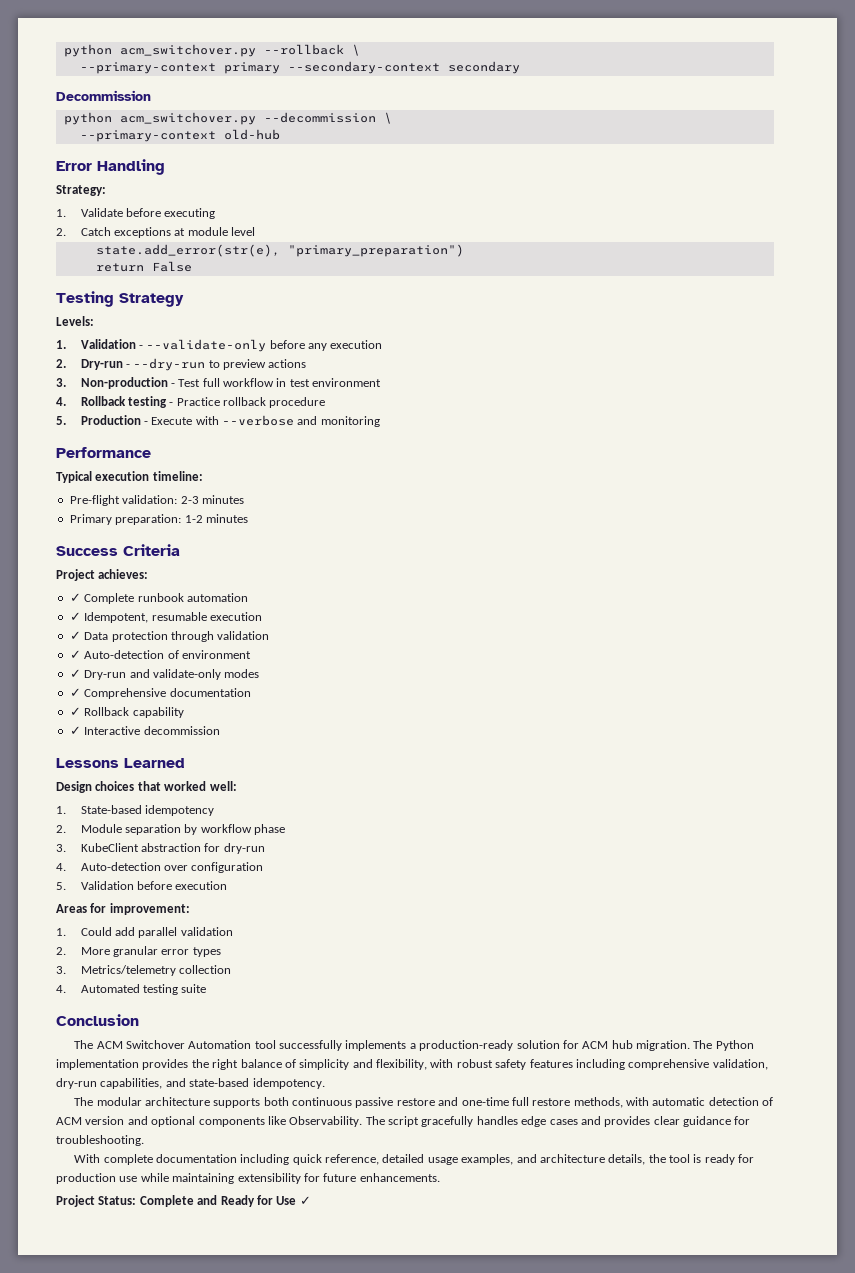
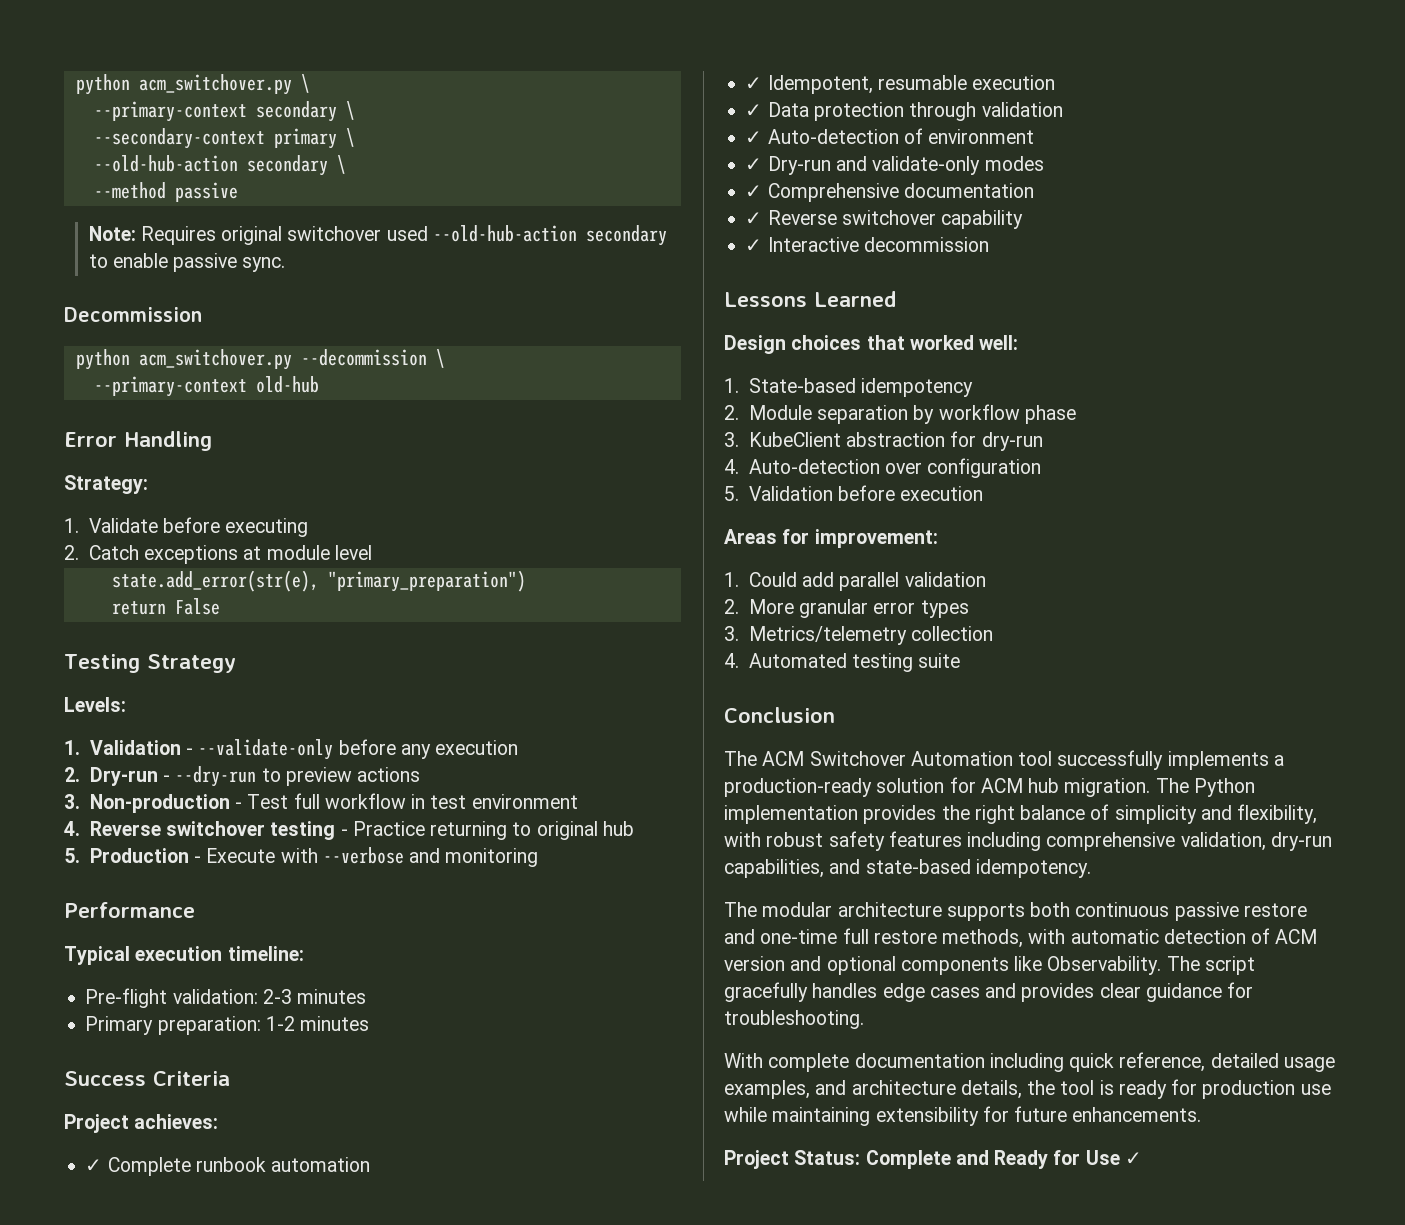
[63,44,360,57] [79,61,520,74] python acm_switchover.py --rollback \ // --primary-context primary --secondary-context secondary -> [75,74,310,95] [93,101,355,122] [93,128,355,149] [93,155,346,176] [93,182,238,202] [88,225,667,246] [88,253,286,272] python acm_switchover.py \ // --primary-context secondary \ // --secondary-context primary \ // --old-hub-action secondary \ // --method passive // Note: Requires original switchover used --old-hub-action secondary to enable passive sync.
[80,396,126,406] Rollback -> [89,821,266,836] Reverse switchover
[223,397,326,408] rollback procedure -> [430,821,634,840] returning to original hub
[84,707,130,716] Rollback -> [767,210,936,225] Reverse switchover

